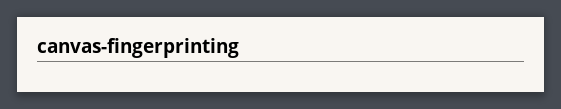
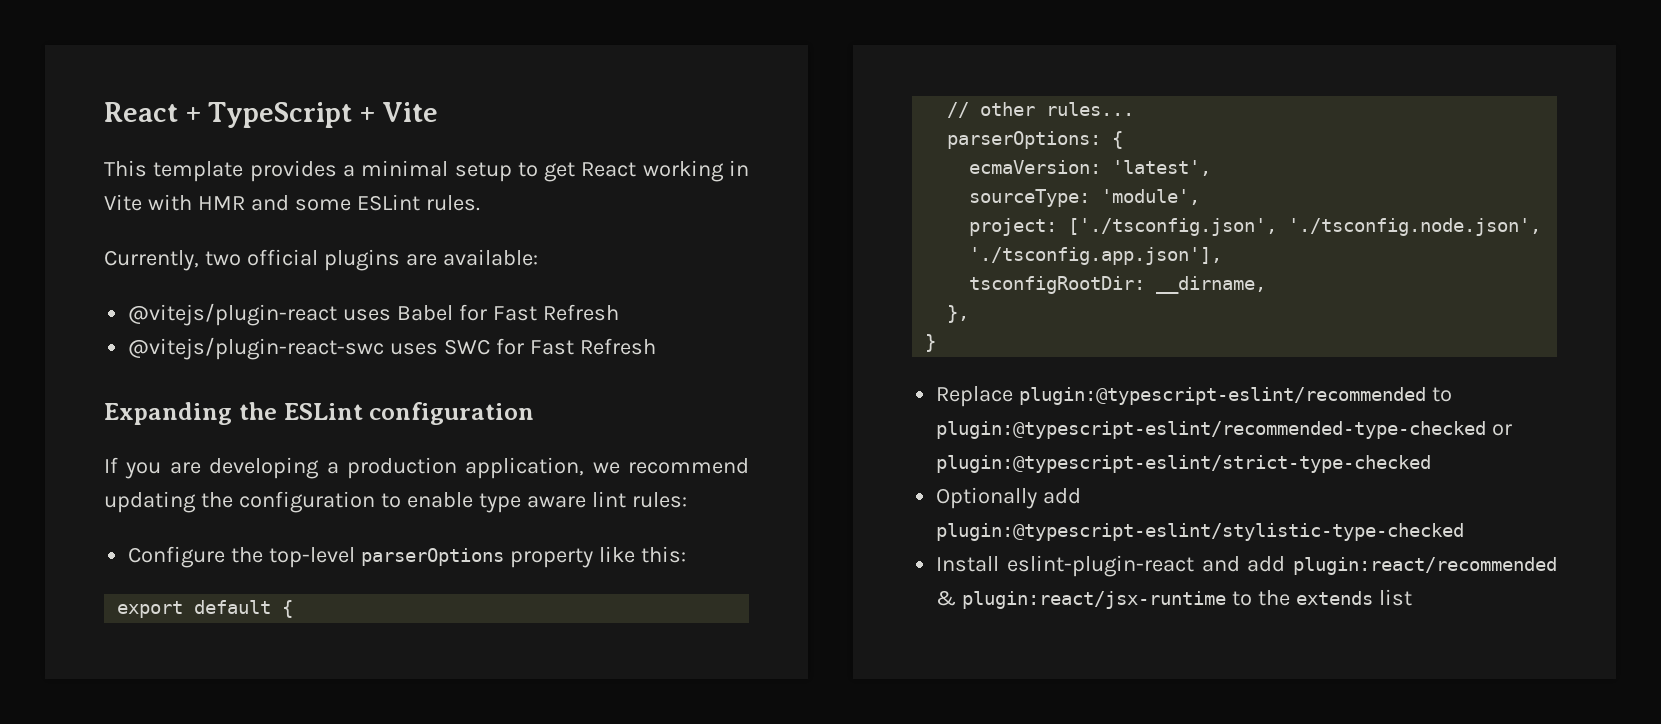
[37,38,239,58] canvas-fingerprinting -> [104,102,439,128] [104,160,749,182] [104,194,480,211] [104,249,538,271] [128,303,619,326] [128,337,656,360] [104,402,535,425] [104,457,749,479] [104,491,687,513] [128,546,686,568] [117,600,294,618] [947,102,1135,118] [947,131,1124,149] [969,160,1212,176] [969,189,1201,207] [969,218,1542,236] [969,247,1223,265] [969,276,1267,294] [947,305,970,323] [925,334,937,352] [936,386,1453,407] [936,421,1513,439] [936,455,1432,473] [936,487,1082,509] [936,523,1465,541] [936,555,1557,577] [936,589,1412,609] React + TypeScript + Vite // This template provides a minimal setup to get React working in Vite with HMR and some ESLint rules. // Currently, two official plugins are available: // @vitejs/plugin-react uses Babel for Fast Refresh // @vitejs/plugin-react-swc uses SWC for Fast Refresh // Expanding the ESLint configuration // If you are developing a production application, we recommend updating the configuration to enable type aware lint rules: // Configure the top-level parserOptions property like this: // export default { // // other rules... // parserOptions: { // ecmaVersion: 'latest', // sourceType: 'module', // project: ['./tsconfig.json', './tsconfig.node.json', './tsconfig.app.json'], // tsconfigRootDir: __dirname, // }, // } // Replace plugin:@typescript-eslint/recommended to plugin:@typescript-eslint/recommended-type-checked or plugin:@typescript-eslint/strict-type-checked // Optionally add plugin:@typescript-eslint/stylistic-type-checked // Install eslint-plugin-react and add plugin:react/recommended & plugin:react/jsx-runtime to the extends list

